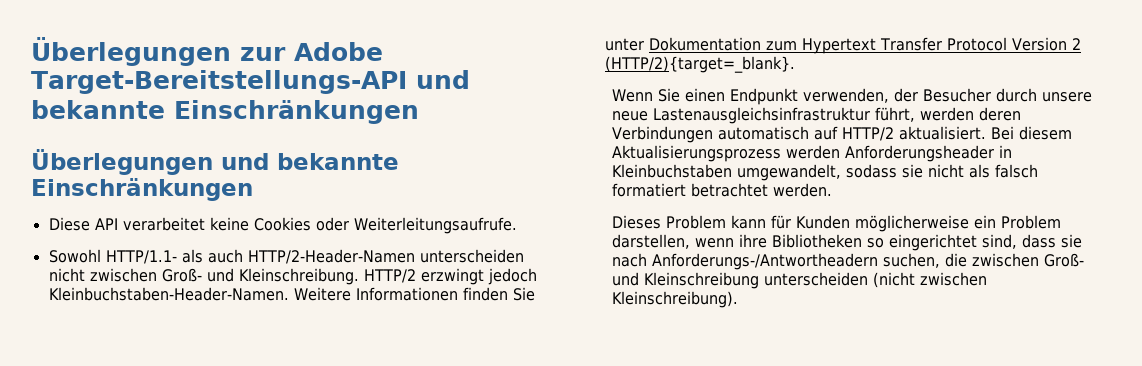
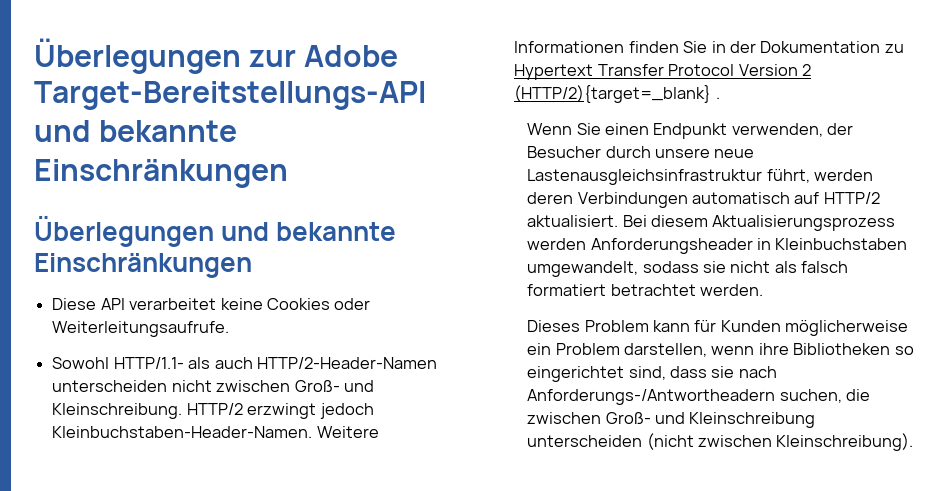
[604,37,797,51] unter Dokumentation zum -> [711,41,904,53] in der Dokumentation zu
[604,56,795,73] (HTTP/2){target=_blank}. -> [514,85,720,103] (HTTP/2){target=_blank} .

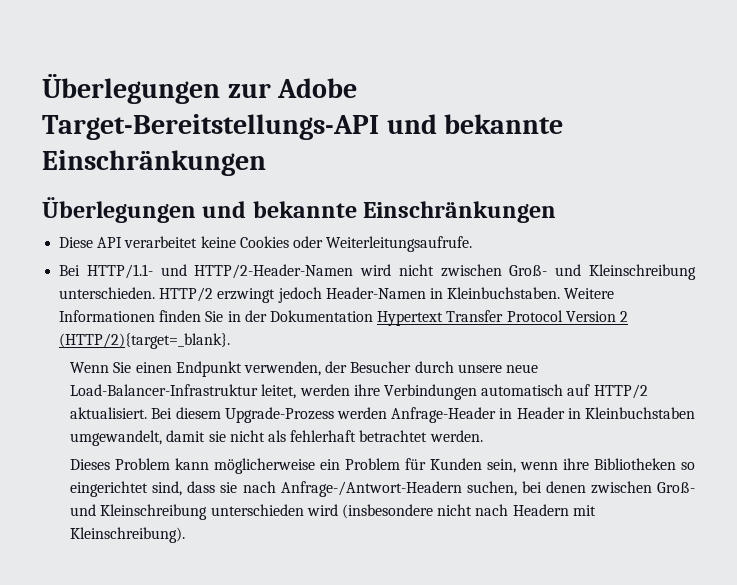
[52,357,437,369] [52,380,168,392] Sowohl HTTP/1.1- als auch HTTP/2-Header-Namen unterscheiden -> [59,264,392,279] Bei HTTP/1.1- und HTTP/2-Header-Namen wird
[52,403,183,419] Kleinschreibung. -> [589,264,697,280] [59,287,156,299] Kleinschreibung unterschieden.
[52,426,313,438] Kleinbuchstaben-Header-Namen. -> [325,287,561,299] Header-Namen in Kleinbuchstaben.
[884,44,904,53] zu -> (373, 316) none
[514,85,720,103] (HTTP/2){target=_blank} . -> [59,333,231,349] (HTTP/2){target=_blank}.
[527,169,873,185] [527,192,574,204] Lastenausgleichsinfrastruktur führt, werden deren -> [70,384,380,399] Load-Balancer-Infrastruktur leitet, werden ihre
[712,215,896,231] [527,238,753,254] Aktualisierungsprozess werden Anforderungsheader -> [224,407,565,423] Upgrade-Prozess werden Anfrage-Header in Header
[642,261,699,273] sodass -> [166,430,206,442] damit
[801,261,849,273] [527,284,607,296] falsch formatiert -> [290,430,357,442] fehlerhaft
[694,320,781,332] für Kunden -> (210, 464) none
[623,343,707,357] darstellen, -> [405,458,517,473] für Kunden sein,
[527,389,870,405] [527,412,816,428] [527,433,772,450] Anforderungs-/Antwortheadern suchen, die zwischen Groß- und Kleinschreibung unterscheiden (nicht zwischen -> [280,481,695,497] [70,504,596,520] Anfrage-/Antwort-Headern suchen, bei denen zwischen Groß- und Kleinschreibung unterschieden wird (insbesondere nicht nach Headern mit

